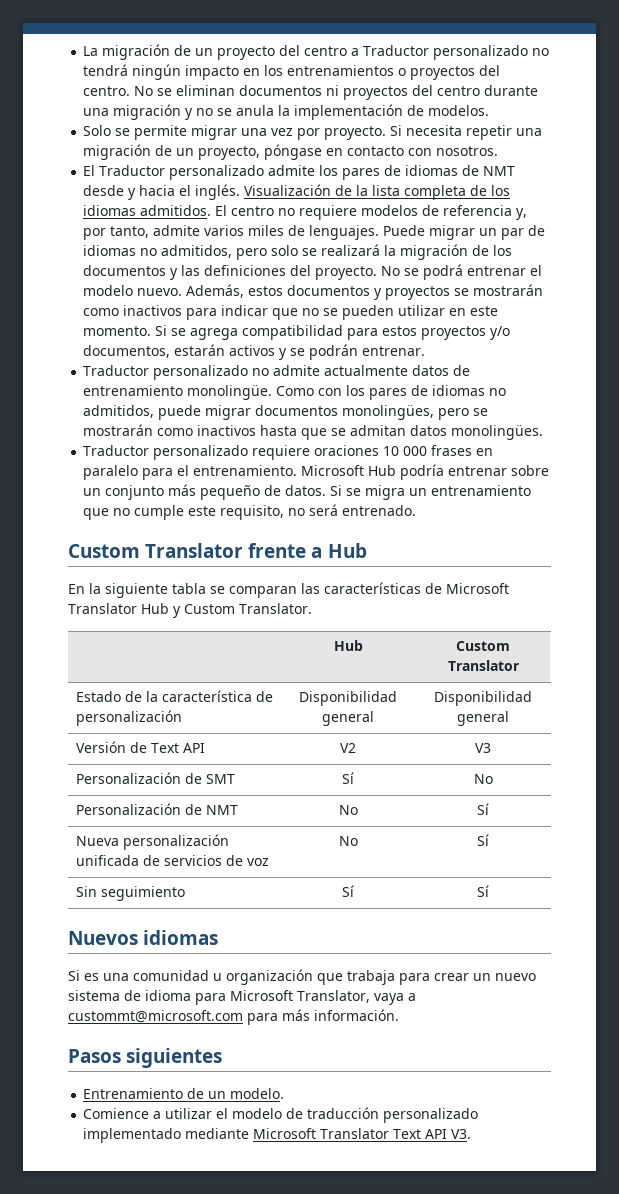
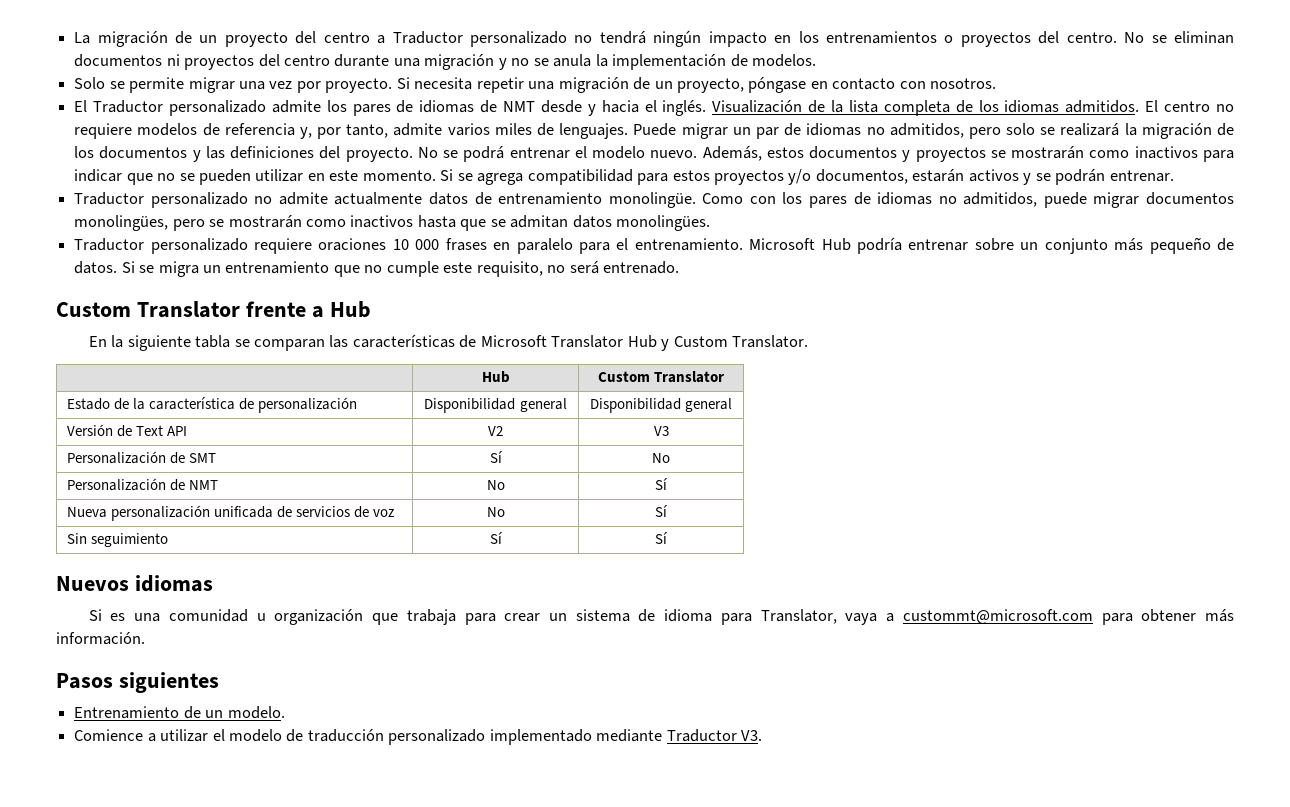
[495,973,536,981] nuevo -> (568, 617) none
[230,990,293,1001] Microsoft -> (752, 619) none
(278, 1019) none -> [1141,609,1197,622] obtener
[253,1128,448,1139] Microsoft Translator Text API -> [666,729,737,742] Traductor

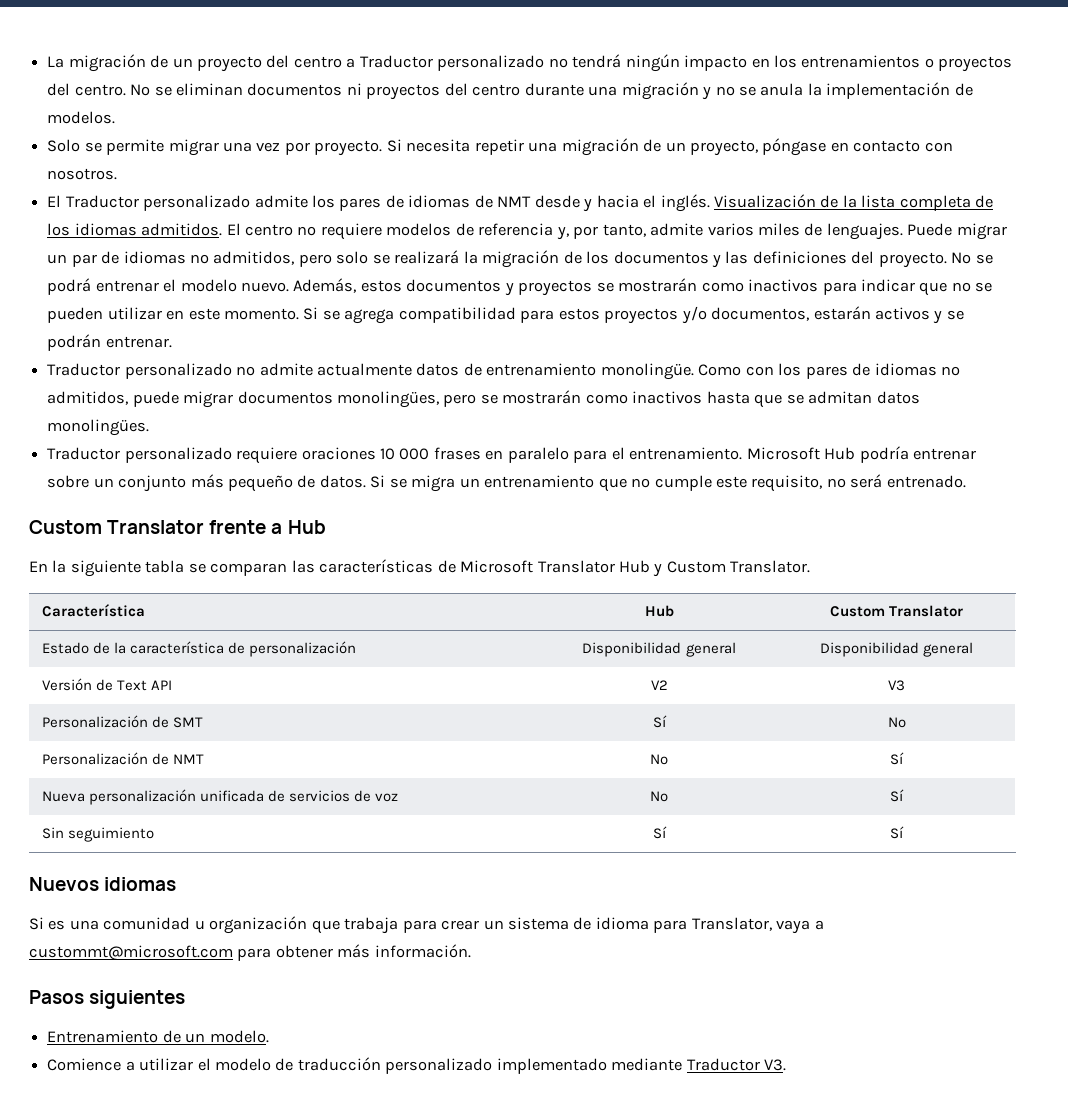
(809, 341) none -> [41,604,145,617] Característica

